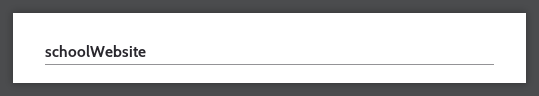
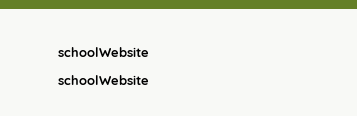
[45,45,146,57] schoolWebsite -> [58,47,149,57] [58,75,149,85] schoolWebsite // schoolWebsite

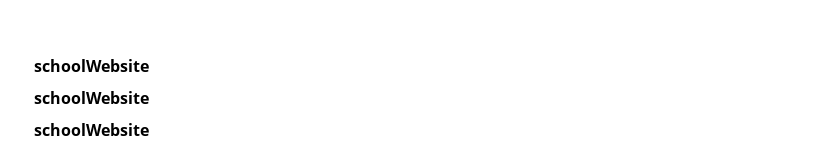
[58,47,149,57] [58,75,149,85] schoolWebsite // schoolWebsite -> [34,59,149,72] [34,91,149,104] [34,123,149,136] schoolWebsite // schoolWebsite // schoolWebsite

